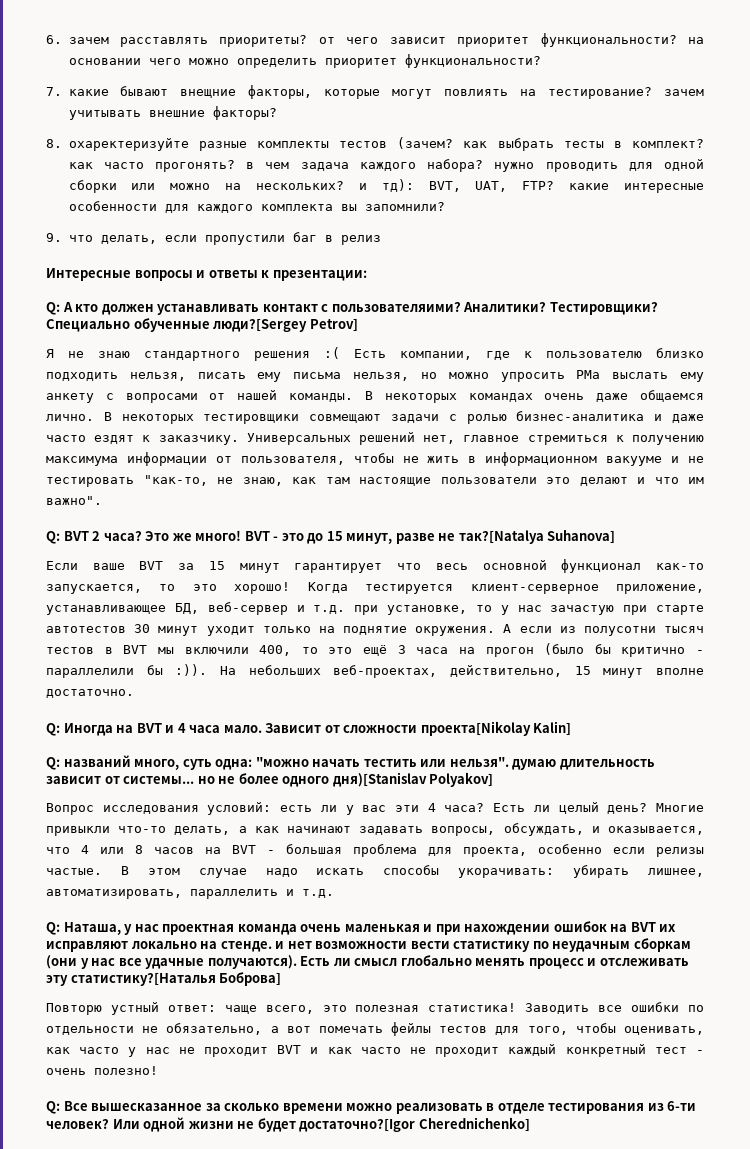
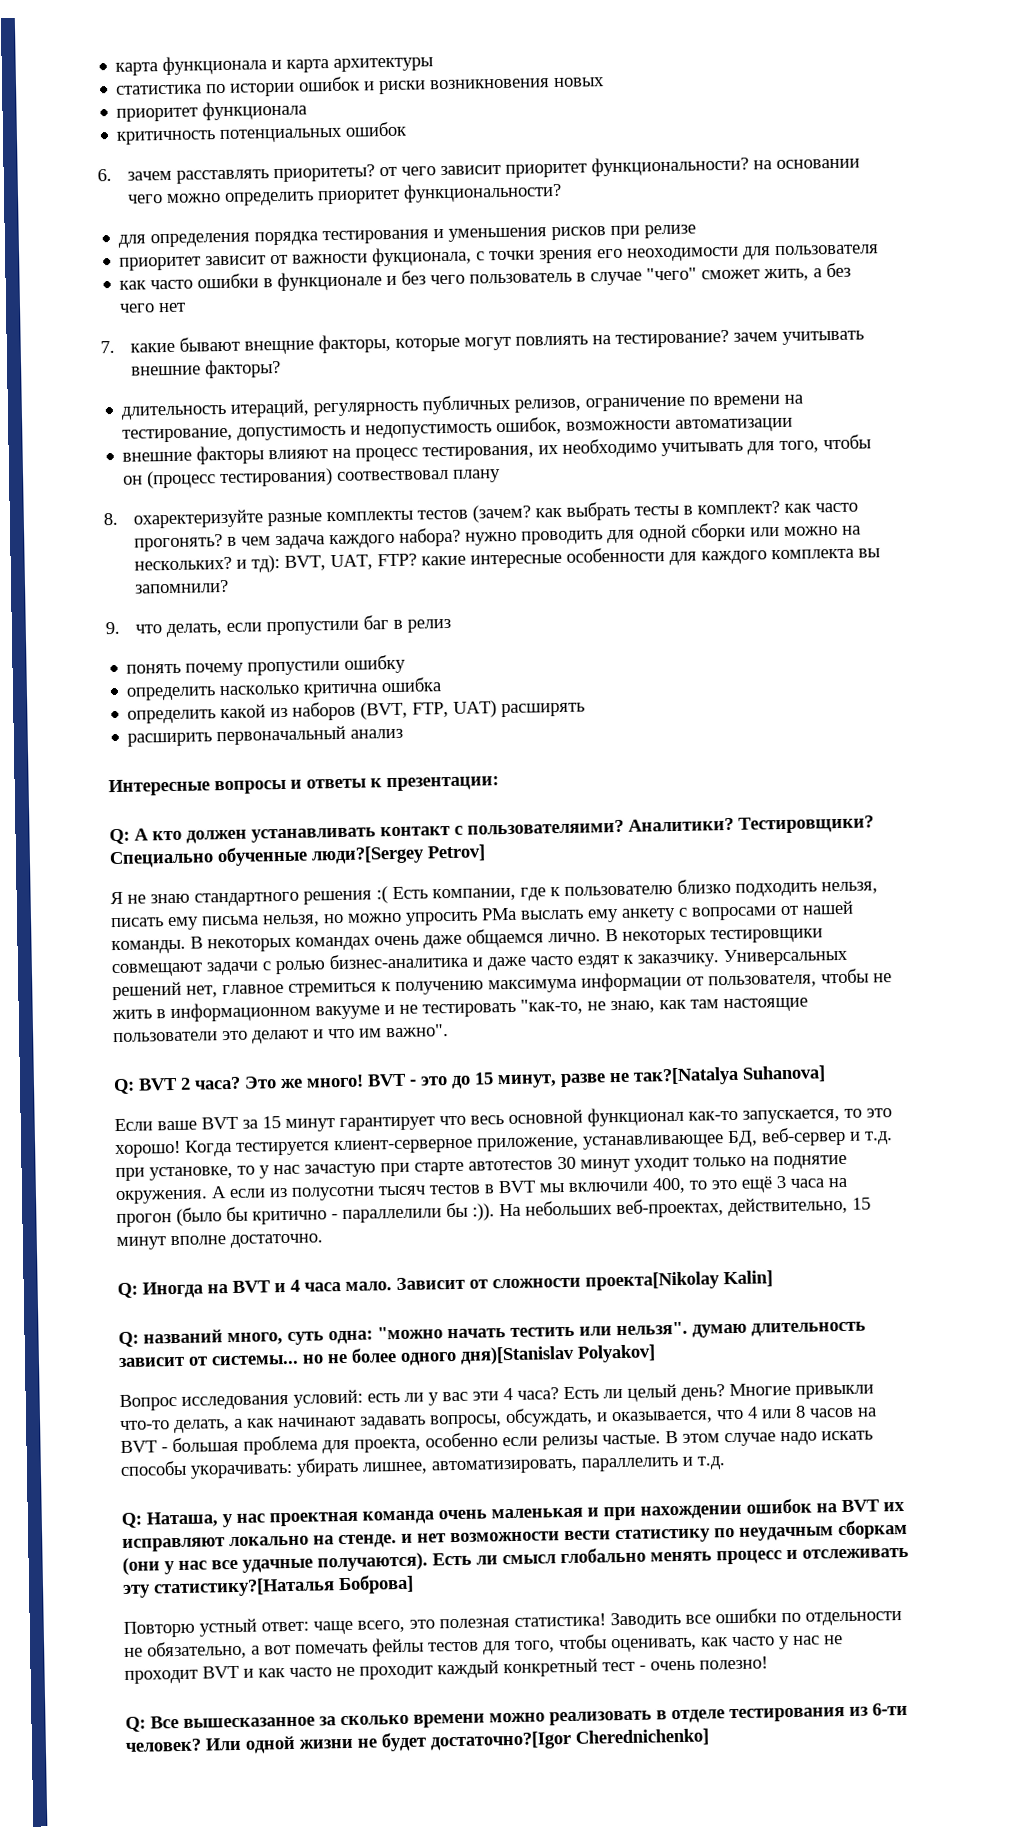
(46, 39) none -> [115,55,434,76] [116,76,606,97] [116,100,308,122] [116,121,408,145] карта функционала и карта архитектуры // статистика по истории ошибок и риски возникновения новых // приоритет функционала // критичность потенциальных ошибок //
(541, 61) none -> [118,224,697,248] [119,244,880,271] [119,262,852,292] [119,302,187,313] // для определения порядка тестирования и уменьшения рисков при релизе // приоритет зависит от важности фукционала, с точки зрения его неоходимости для пользователя // как часто ошибки в функционале и без чего пользователь в случае "чего" сможет жить, а без чего нет
(277, 113) none -> [121,394,804,420] [122,416,794,443] [122,434,872,465] [123,468,502,489] // длительность итераций, регулярность публичных релизов, ограничение по времени на тестирование, допустимость и недопустимость ошибок, возможности автоматизации // внешние факторы влияют на процесс тестирования, их необходимо учитывать для того, чтобы он (процесс тестирования) соотвествовал плану
(381, 240) none -> [126,654,407,677] [126,677,442,701] [127,700,586,724] [127,725,404,747] // понять почему пропустили ошибку // определить насколько критична ошибка // определить какой из наборов (BVT, FTP, UAT) расширять // расширить первоначальный анализ

